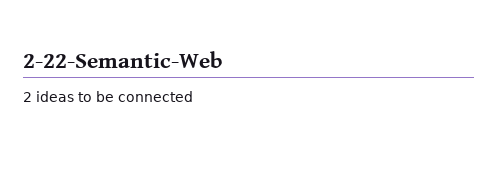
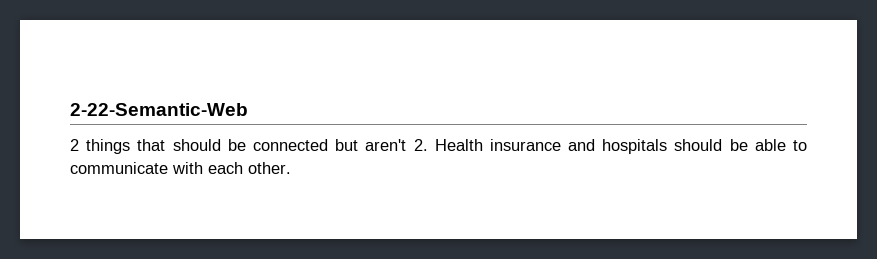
[36,91,193,102] ideas to be connected -> [86,139,807,154] [70,162,291,174] things that should be connected but aren't 2. Health insurance and hospitals should be able to communicate with each other.

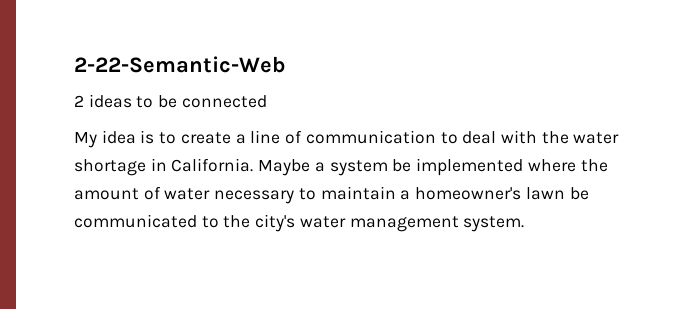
[86,139,221,154] things that should -> [88,94,154,108] ideas to
[335,139,807,154] [70,162,291,174] but aren't 2. Health insurance and hospitals should be able to communicate with each other. -> [74,130,620,148] [74,158,608,176] [74,186,589,204] [74,214,525,232] // My idea is to create a line of communication to deal with the water shortage in California. Maybe a system be implemented where the amount of water necessary to maintain a homeowner's lawn be communicated to the city's water management system.

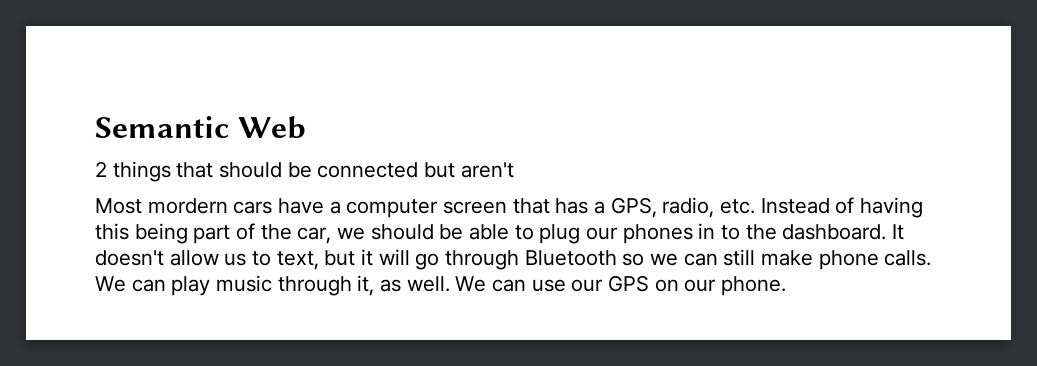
[74,56,286,73] 2-22-Semantic-Web -> [95,116,306,139] Semantic Web
[88,94,154,108] ideas to -> [112,161,283,182] things that should
[74,130,620,148] [74,158,608,176] [74,186,589,204] [74,214,525,232] // My idea is to create a line of communication to deal with the water shortage in California. Maybe a system be implemented where the amount of water necessary to maintain a homeowner's lawn be communicated to the city's water management system. -> [424,162,514,178] [95,197,924,218] [95,223,905,244] [95,249,932,270] [95,275,787,296] but aren't // Most mordern cars have a computer screen that has a GPS, radio, etc. Instead of having this being part of the car, we should be able to plug our phones in to the dashboard. It doesn't allow us to text, but it will go through Bluetooth so we can still make phone calls. We can play music through it, as well. We can use our GPS on our phone.

